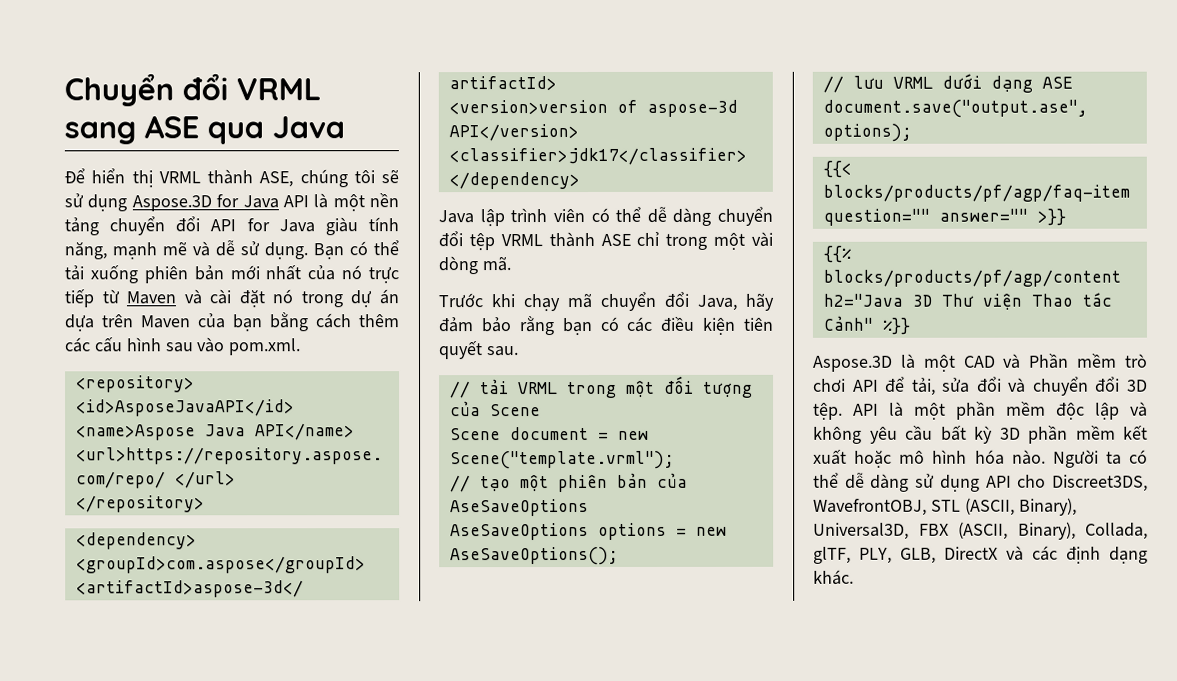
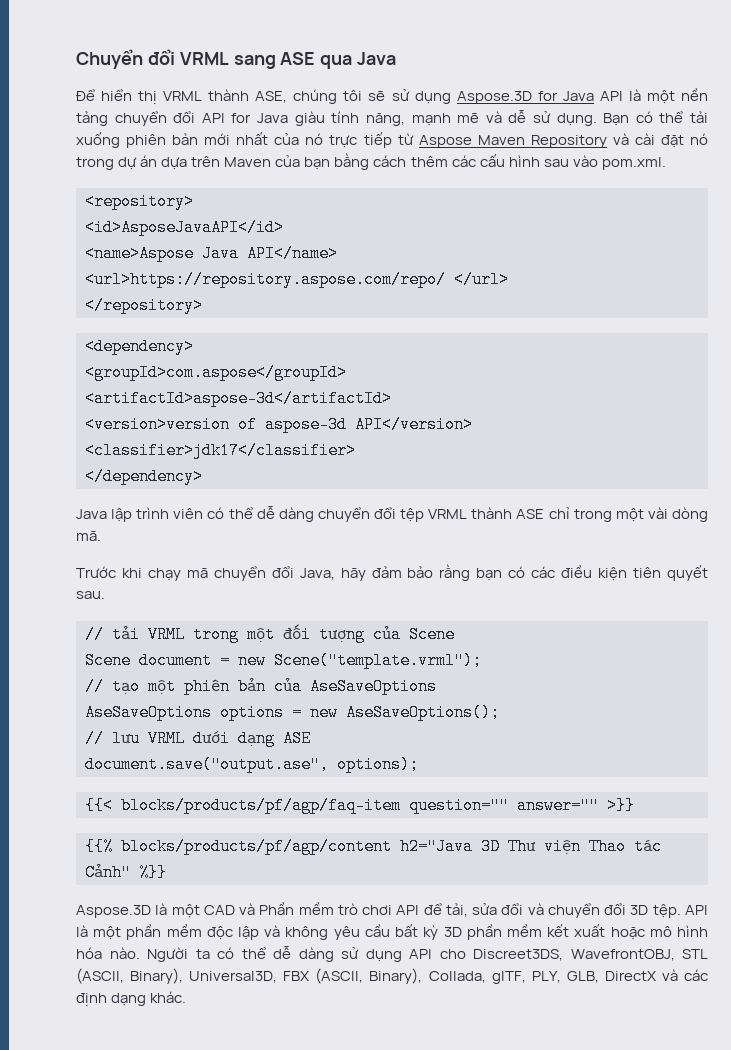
[126,291,177,305] Maven -> [418,135,607,148] Aspose Maven Repository

